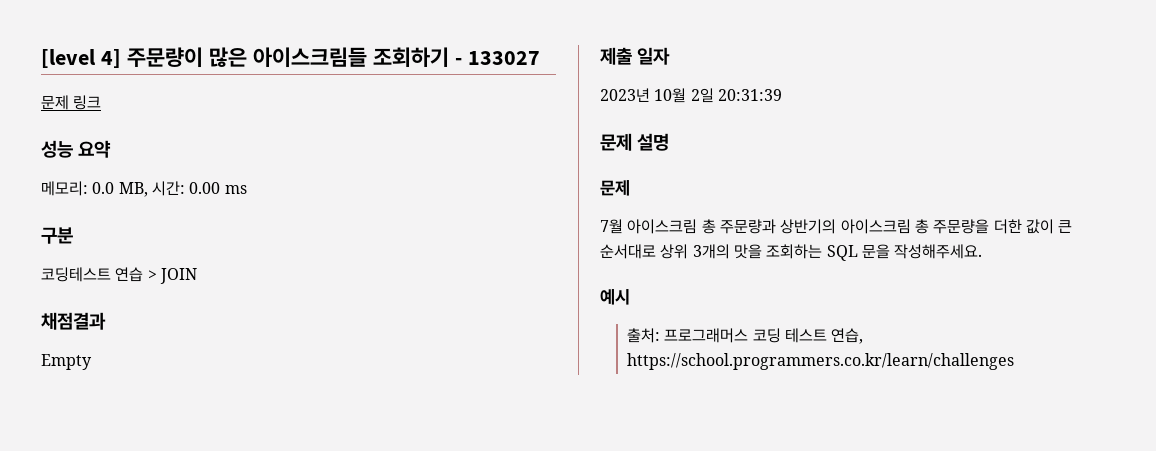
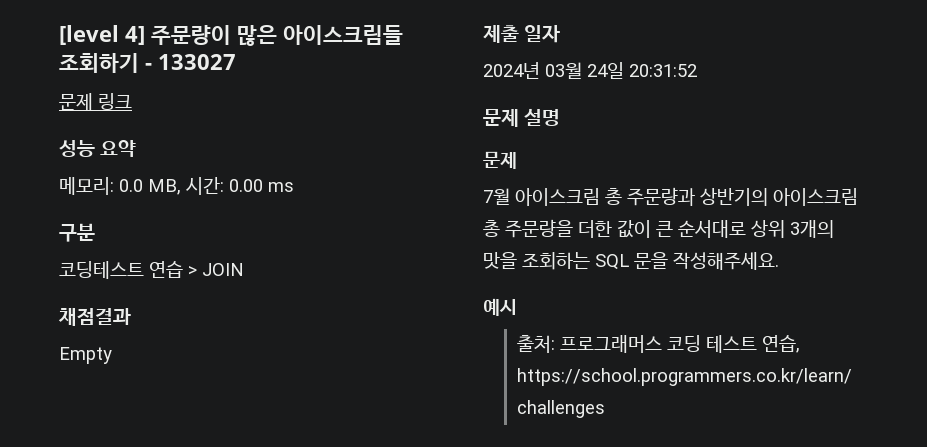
[600,88,782,103] 2023년 10월 2일 20:31:39 -> [483,62,697,79] 2024년 03월 24일 20:31:52

